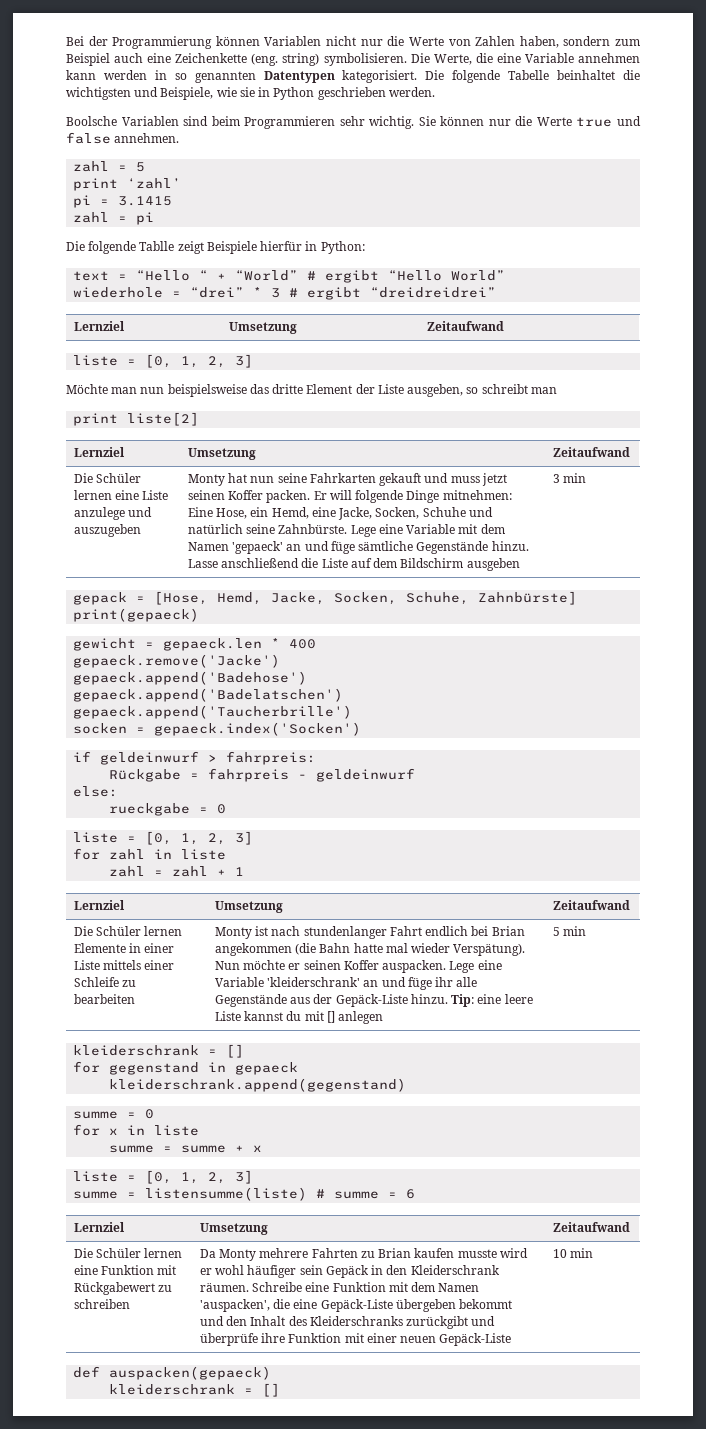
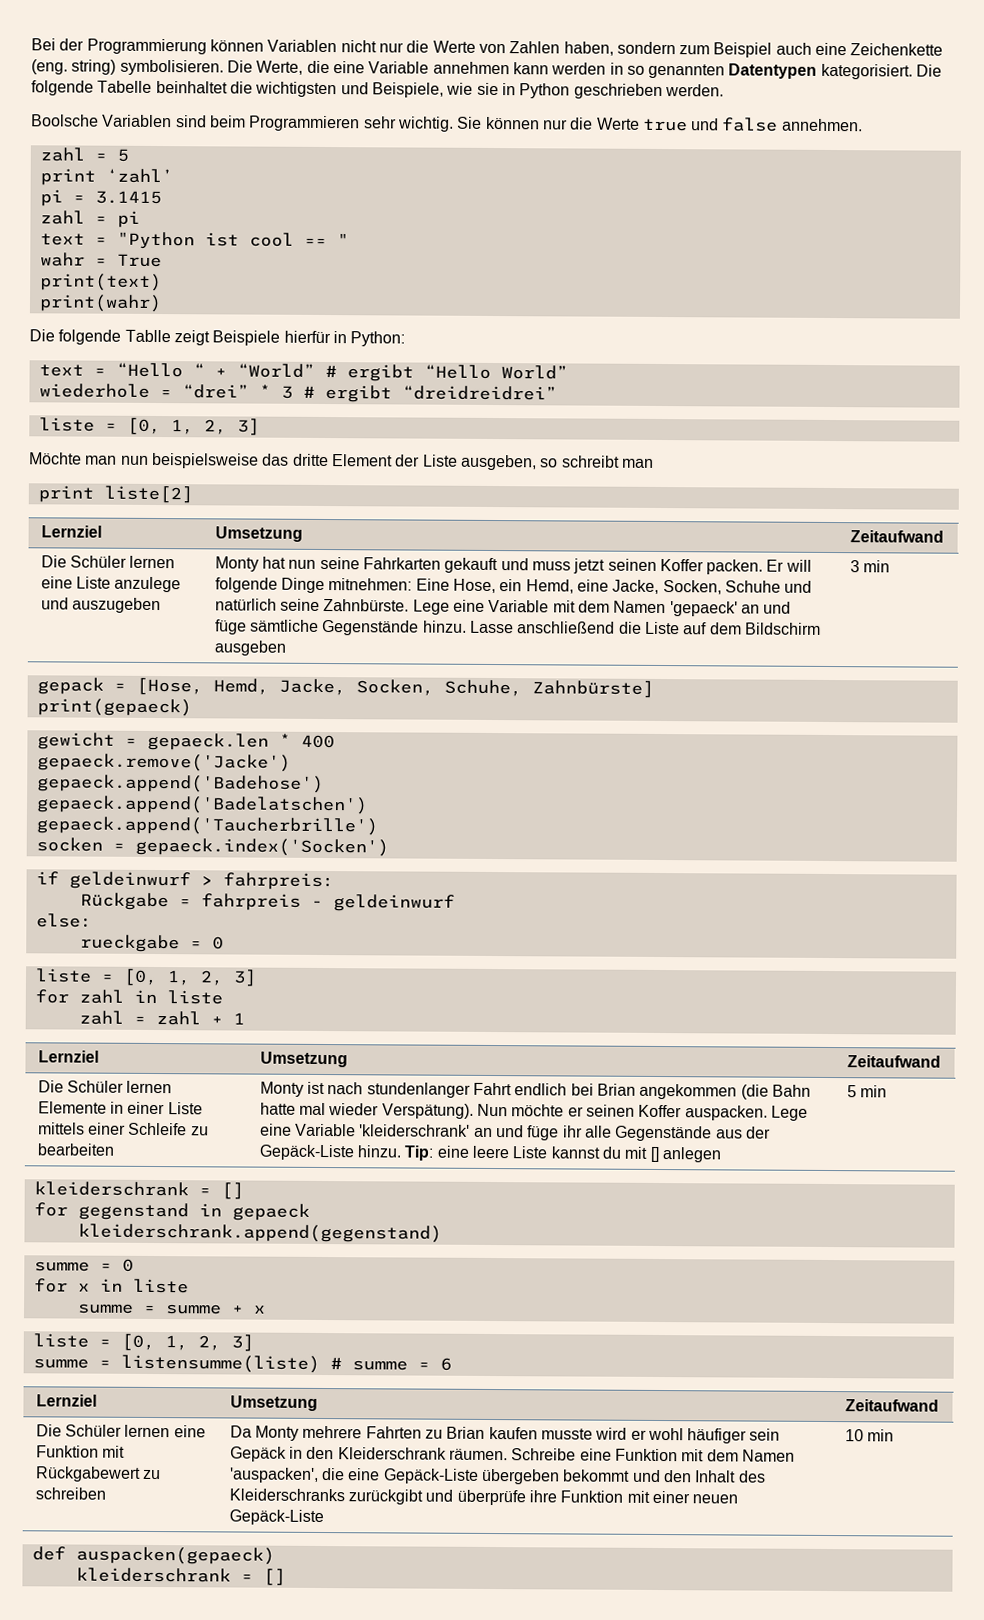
(155, 218) none -> [39,231,349,250] [39,252,162,268] [39,273,162,292] [38,294,162,313] // text = "Python ist cool == " // wahr = True // print(text) // print(wahr)
[73,321,125,331] [228,322,297,334] [426,321,504,331] // Lernziel | Umsetzung | Zeitaufwand -> (557, 393) none

